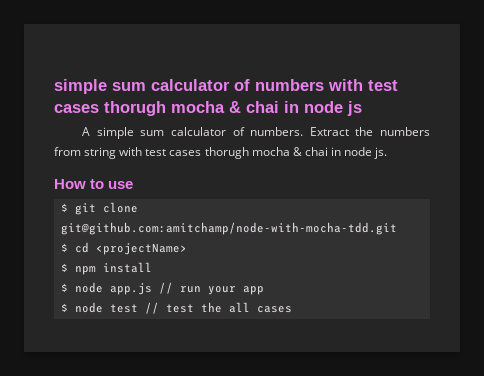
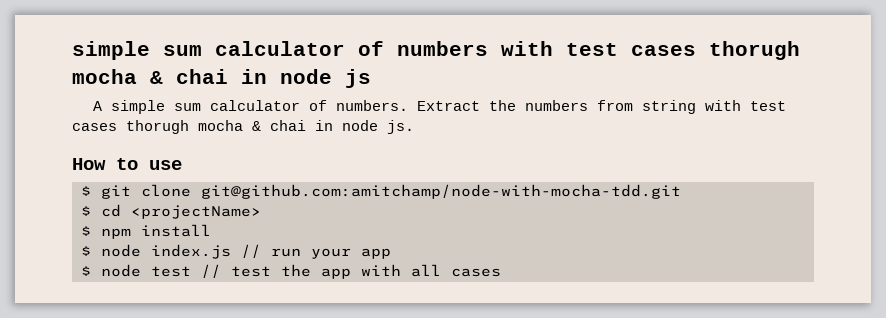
[109,283,152,295] app.js -> [151,244,231,259] index.js
(222, 307) none -> [321,264,401,279] app with

